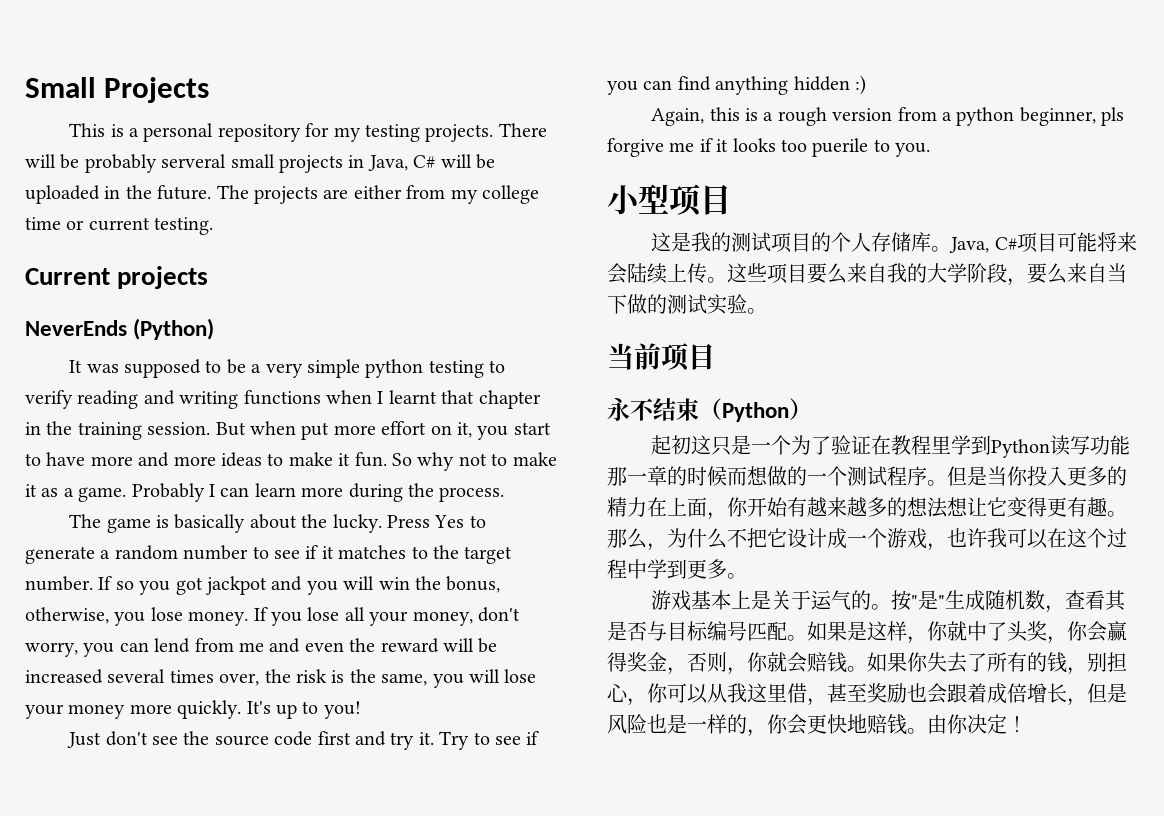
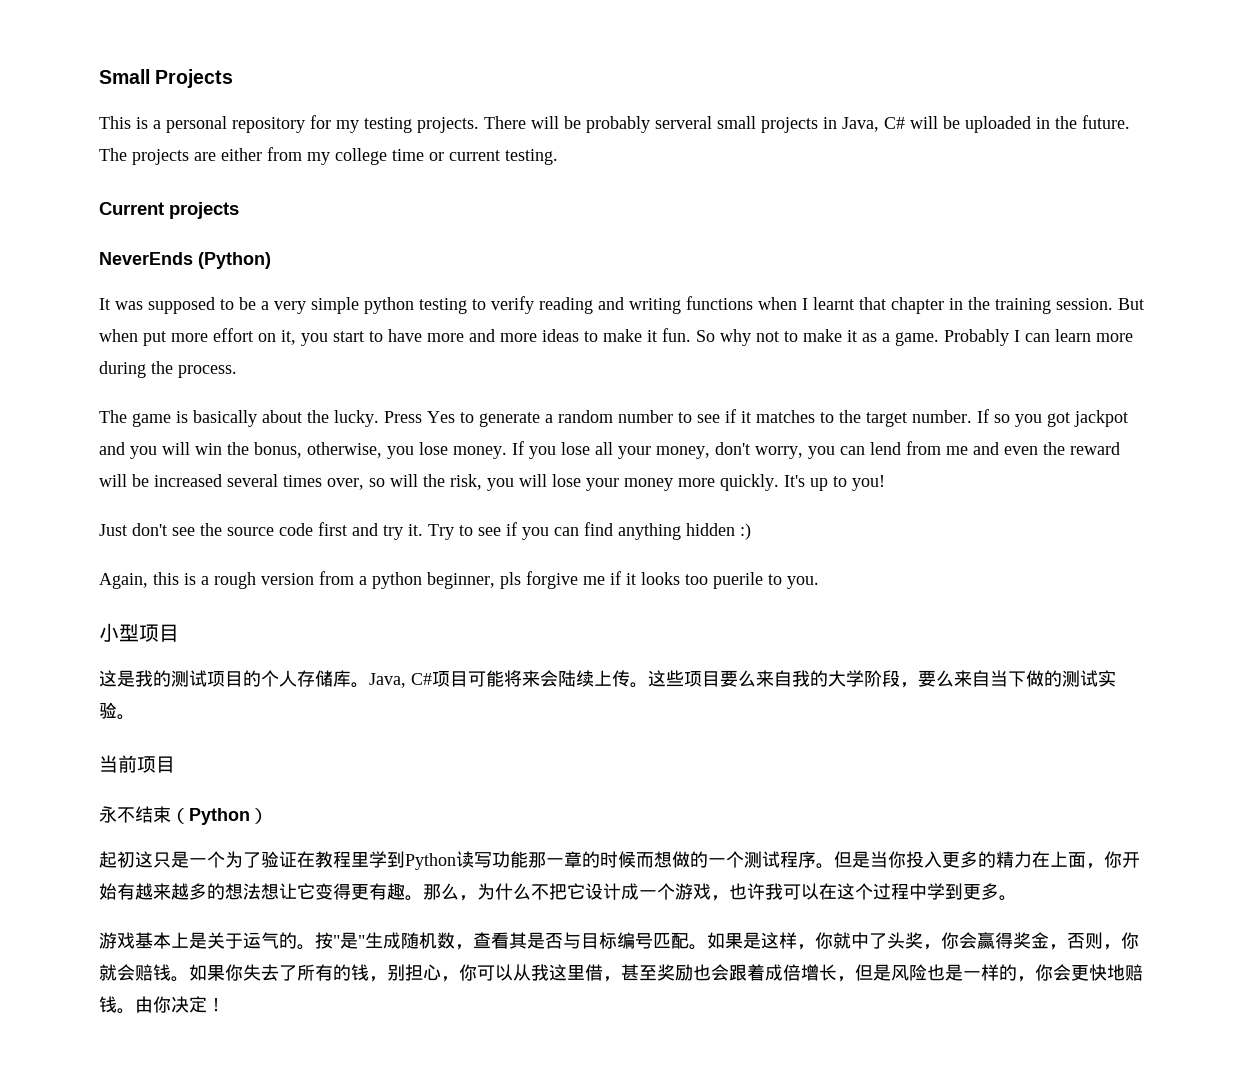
[264,669,428,686] the risk is the same, -> [369,474,482,490] so will the risk,

